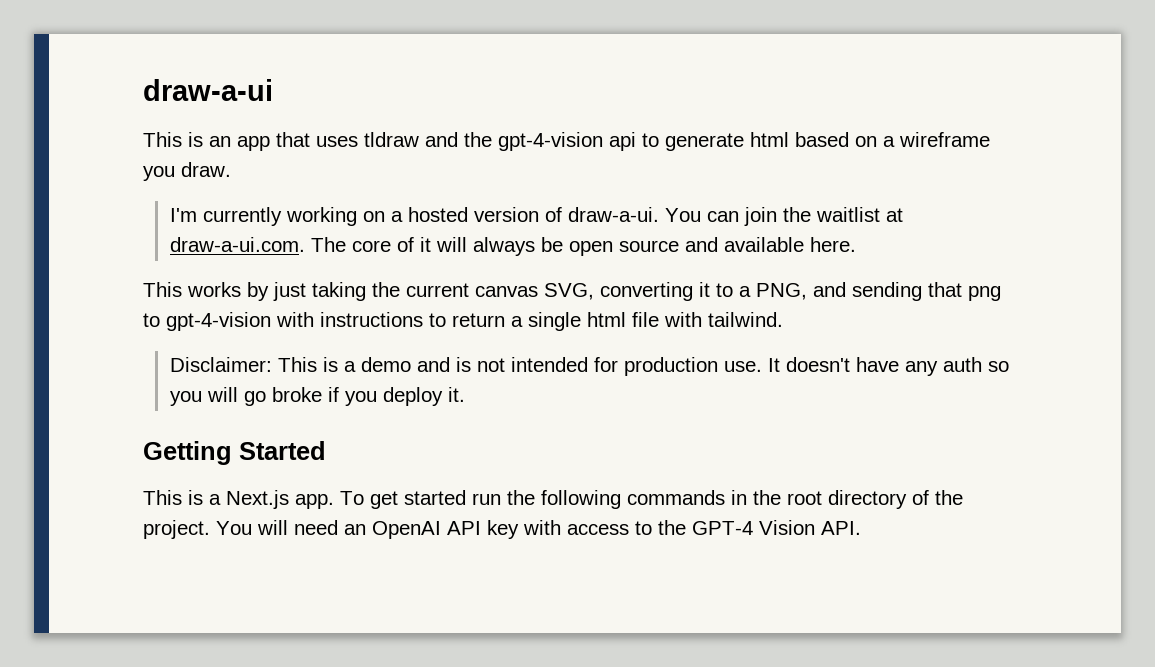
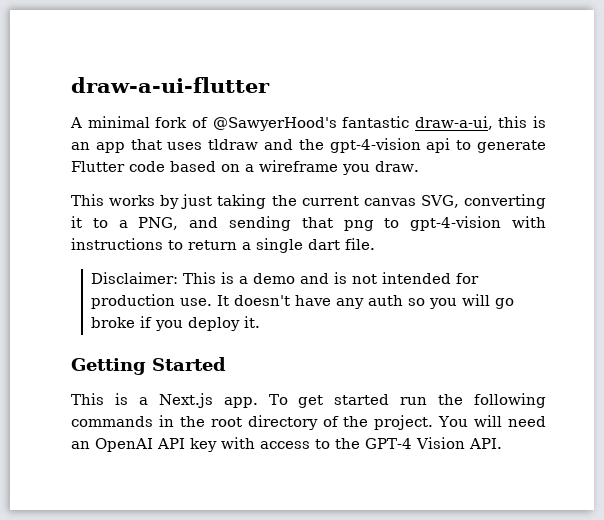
[143,79,273,101] [143,132,182,147] draw-a-ui // This -> [71,77,270,93] [70,116,528,131] draw-a-ui-flutter // A minimal fork of @SawyerHood's fantastic draw-a-ui, this
[750,132,789,147] html -> [71,161,165,172] Flutter code
[169,207,903,226] [169,237,856,256] // I'm currently working on a hosted version of draw-a-ui. You can join the waitlist at draw-a-ui.com. The core of it will always be open source and available here. -> (419, 166) none
[587,312,783,327] html file with tailwind. -> [308,238,375,250] dart file.

